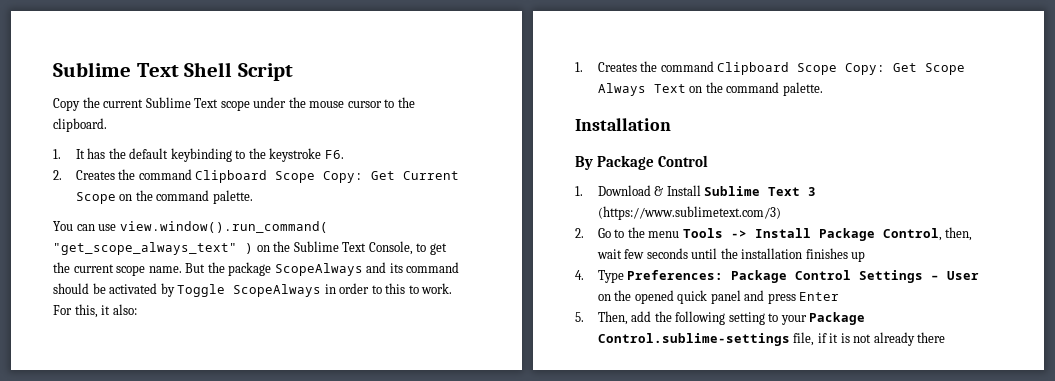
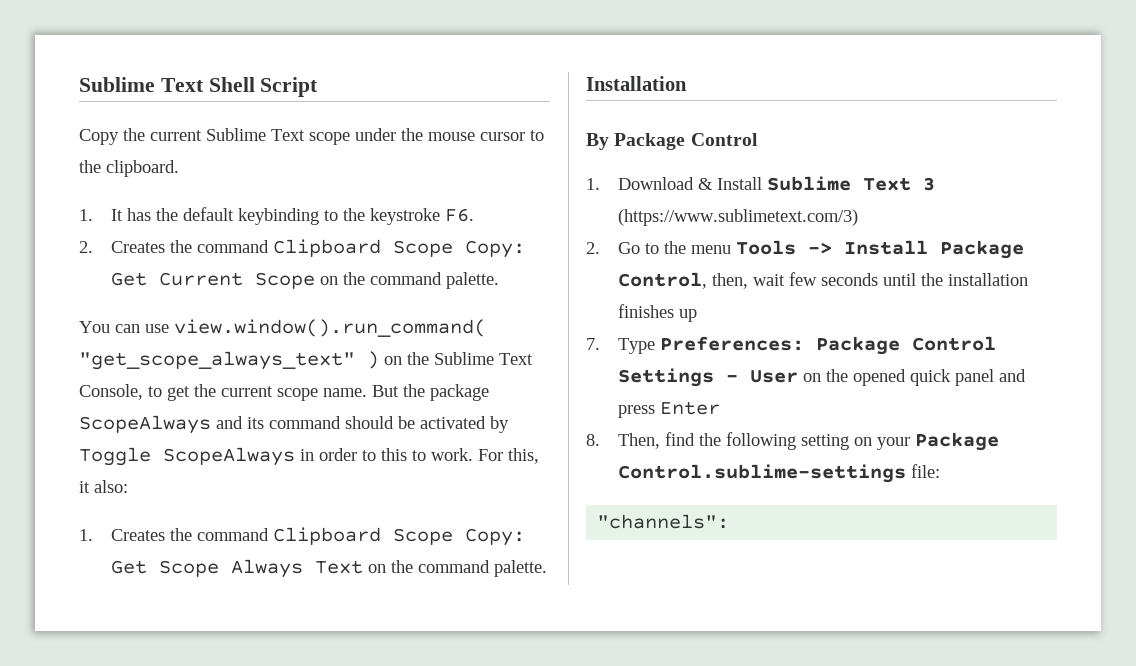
[575,270,584,280] 4. -> [586,338,600,350] 7.
[575,311,652,325] 5. Then, add -> [586,432,696,449] 8. Then, find
[768,313,779,322] to -> [854,437,873,446] on
[793,332,946,346] file, if it is not already there -> [911,464,941,478] [597,514,730,529] file: // "channels":

